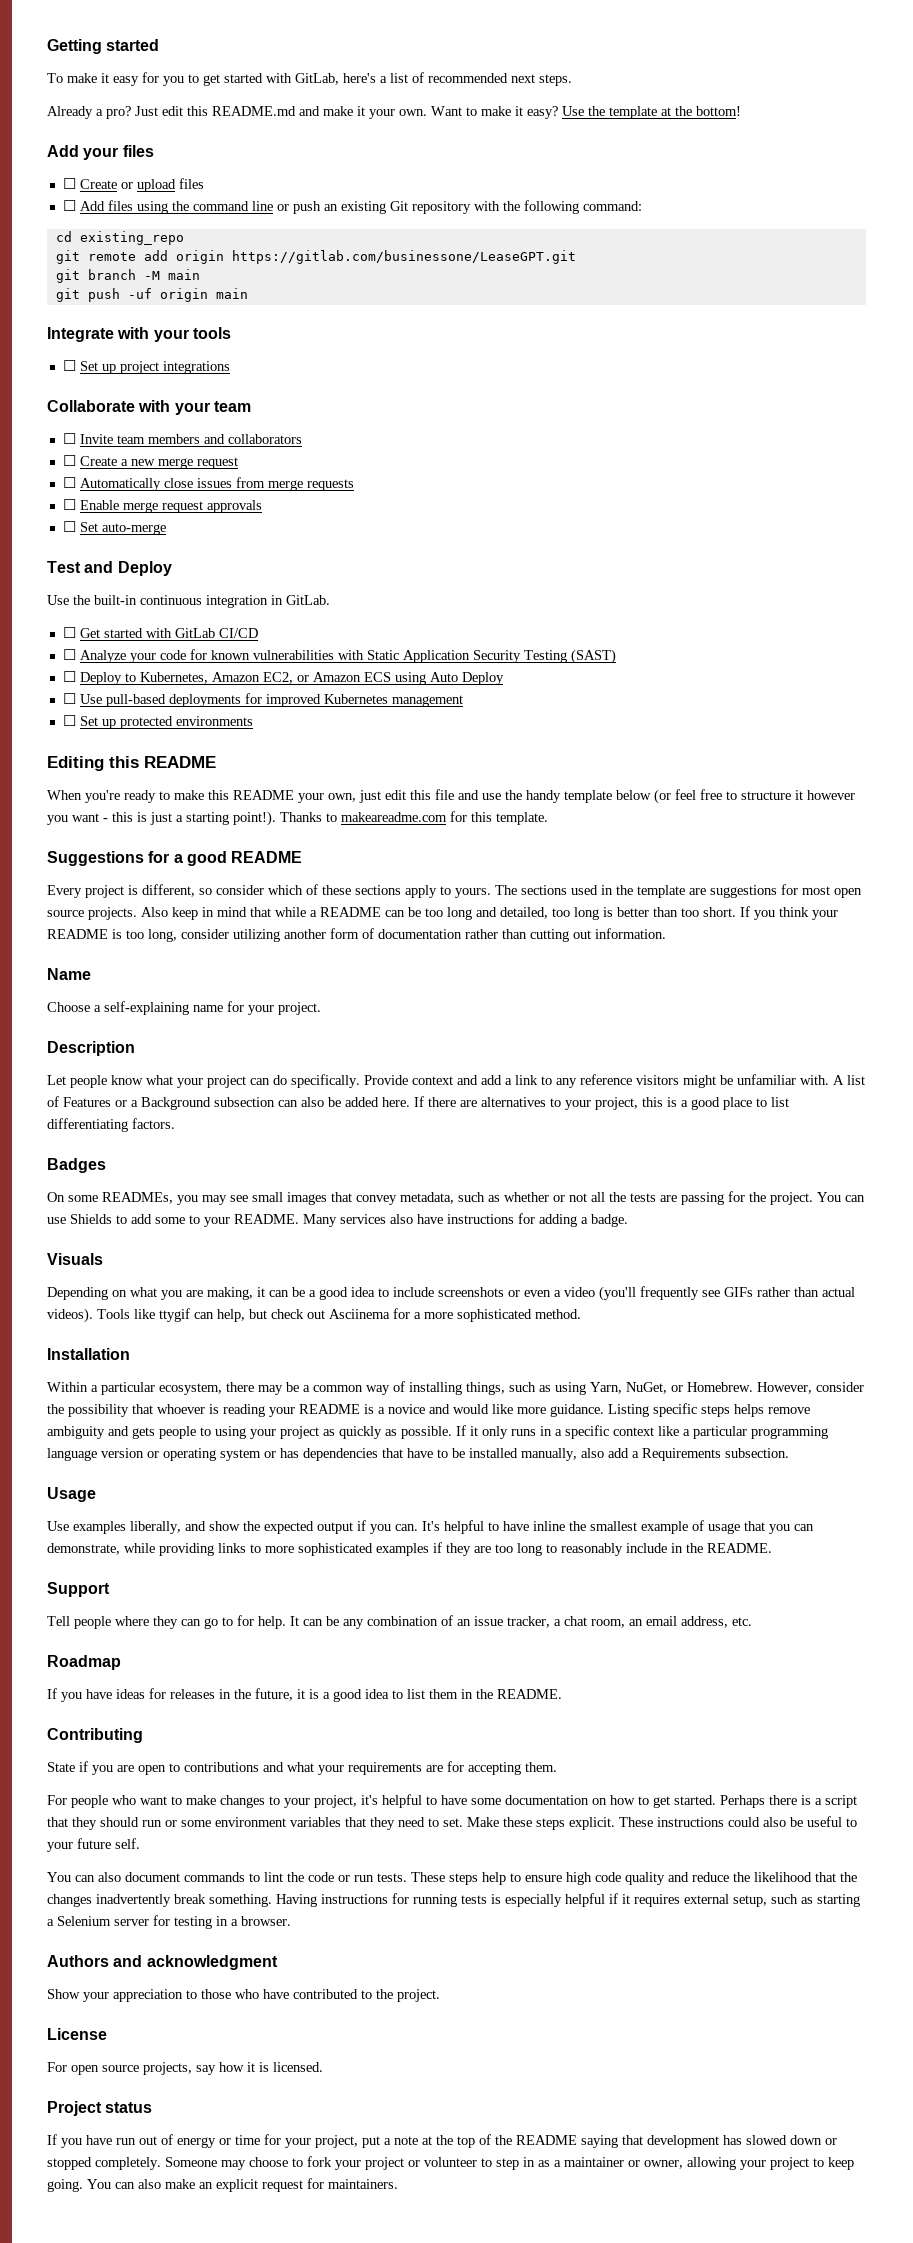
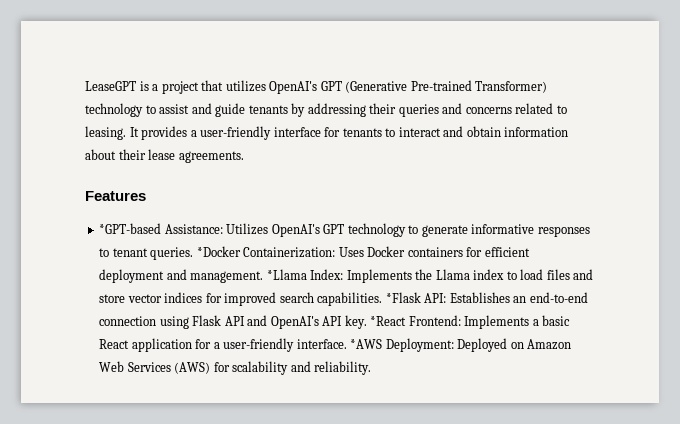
[47,39,160,54] [47,72,572,86] [47,106,741,119] [47,145,154,160] [62,178,204,192] [62,200,642,214] [55,231,184,245] [55,250,576,264] [55,269,200,283] [55,288,248,302] [47,327,231,342] [62,360,230,374] [47,400,251,415] [62,433,302,444] [62,455,238,469] [62,477,354,491] [62,499,262,513] [62,521,166,535] [47,561,172,576] [47,595,330,608] [62,627,258,638] [62,649,616,664] [62,671,504,685] [62,693,463,707] [62,715,253,729] [47,756,216,771] [47,789,855,804] [47,811,548,826] [47,851,303,866] [47,884,862,898] [47,906,838,920] [47,928,666,942] [47,968,91,980] [47,1001,321,1015] [47,1041,135,1056] [47,1074,865,1088] [47,1096,789,1110] [47,1118,175,1132] [47,1158,106,1173] [47,1191,865,1205] [47,1213,628,1227] [47,1253,103,1265] [47,1286,855,1301] [47,1308,581,1323] [47,1348,130,1360] [47,1381,864,1395] [47,1403,810,1417] [47,1425,828,1439] [47,1448,789,1461] [47,1487,96,1502] [47,1520,814,1534] [47,1542,772,1556] [47,1582,110,1597] [47,1615,752,1629] [47,1655,121,1670] [47,1688,562,1702] [47,1728,143,1743] [47,1761,557,1775] [47,1794,857,1808] [47,1816,857,1830] [47,1838,140,1852] [47,1872,857,1885] [47,1893,860,1907] [47,1915,291,1929] [47,1955,278,1970] [47,1989,440,2002] [47,2028,107,2040] [47,2062,323,2075] [47,2101,153,2116] [47,2134,837,2148] [47,2156,854,2170] [47,2178,398,2192] Getting started // To make it easy for you to get started with GitLab, here's a list of recommended next steps. // Already a pro? Just edit this README.md and make it your own. Want to make it easy? Use the template at the bottom! // Add your files // ☐ Create or upload files // ☐ Add files using the command line or push an existing Git repository with the following command: // cd existing_repo // git remote add origin https://gitlab.com/businessone/LeaseGPT.git // git branch -M main // git push -uf origin main // Integrate with your tools // ☐ Set up project integrations // Collaborate with your team // ☐ Invite team members and collaborators // ☐ Create a new merge request // ☐ Automatically close issues from merge requests // ☐ Enable merge request approvals // ☐ Set auto-merge // Test and Deploy // Use the built-in continuous integration in GitLab. // ☐ Get started with GitLab CI/CD // ☐ Analyze your code for known vulnerabilities with Static Application Security Testing (SAST) // ☐ Deploy to Kubernetes, Amazon EC2, or Amazon ECS using Auto Deploy // ☐ Use pull-based deployments for improved Kubernetes management // ☐ Set up protected environments // Editing this README // When you're ready to make this README your own, just edit this file and use the handy template below (or feel free to structure it however you want - this is just a starting point!). Thanks to makeareadme.com for this template. // Suggestions for a good README // Every project is different, so consider which of these sections apply to yours. The sections used in the template are suggestions for most open source projects. Also keep in mind that while a README can be too long and detailed, too long is better than too short. If you think your README is too long, consider utilizing another form of documentation rather than cutting out information. // Name // Choose a self-explaining name for your project. // Description // Let people know what your project can do specifically. Provide context and add a link to any reference visitors might be unfamiliar with. A list of Features or a Background subsection can also be added here. If there are alternatives to your project, this is a good place to list differentiating factors. // Badges // On some READMEs, you may see small images that convey metadata, such as whether or not all the tests are passing for the project. You can use Shields to add some to your README. Many services also have instructions for adding a badge. // Visuals // Depending on what you are making, it can be a good idea to include screenshots or even a video (you'll frequently see GIFs rather than actual videos). Tools like ttygif can help, but check out Asciinema for a more sophisticated method. // Installation // Within a particular ecosystem, there may be a common way of installing things, such as using Yarn, NuGet, or Homebrew. However, consider the possibility that whoever is reading your README is a novice and would like more guidance. Listing specific steps helps remove ambiguity and gets people to using your project as quickly as possible. If it only runs in a specific context like a particular programming language version or operating system or has dependencies that have to be installed manually, also add a Requirements subsection. // Usage // Use examples liberally, and show the expected output if you can. It's helpful to have inline the smallest example of usage that you can demonstrate, while providing links to more sophisticated examples if they are too long to reasonably include in the README. // Support // Tell people where they can go to for help. It can be any combination of an issue tracker, a chat room, an email address, etc. // Roadmap // If you have ideas for releases in the future, it is a good idea to list them in the README. // Contributing // State if you are open to contributions and what your requirements are for accepting them. // For people who want to make changes to your project, it's helpful to have some documentation on how to get started. Perhaps there is a script that they should run or some environment variables that they need to set. Make these steps explicit. These instructions could also be useful to your future self. // You can also document commands to lint the code or run tests. These steps help to ensure high code quality and reduce the likelihood that the changes inadvertently break something. Having instructions for running tests is especially helpful if it requires external setup, such as starting a Selenium server for testing in a browser. // Authors and acknowledgment // Show your appreciation to those who have contributed to the project. // License // For open source projects, say how it is licensed. // Project status // If you have run out of energy or time for your project, put a note at the top of the README saying that development has slowed down or stopped completely. Someone may choose to fork your project or volunteer to step in as a maintainer or owner, allowing your project to keep going. You can also make an explicit request for maintainers. -> [85,80,548,94] [85,103,567,117] [85,126,569,140] [85,149,244,163] [85,191,146,201] [99,223,590,237] [99,246,530,260] [99,269,594,283] [99,292,588,306] [99,315,571,329] [99,338,572,352] [99,361,372,375] LeaseGPT is a project that utilizes OpenAI's GPT (Generative Pre-trained Transformer) technology to assist and guide tenants by addressing their queries and concerns related to leasing. It provides a user-friendly interface for tenants to interact and obtain information about their lease agreements. // Features // *GPT-based Assistance: Utilizes OpenAI's GPT technology to generate informative responses to tenant queries. *Docker Containerization: Uses Docker containers for efficient deployment and management. *Llama Index: Implements the Llama index to load files and store vector indices for improved search capabilities. *Flask API: Establishes an end-to-end connection using Flask API and OpenAI's API key. *React Frontend: Implements a basic React application for a user-friendly interface. *AWS Deployment: Deployed on Amazon Web Services (AWS) for scalability and reliability.

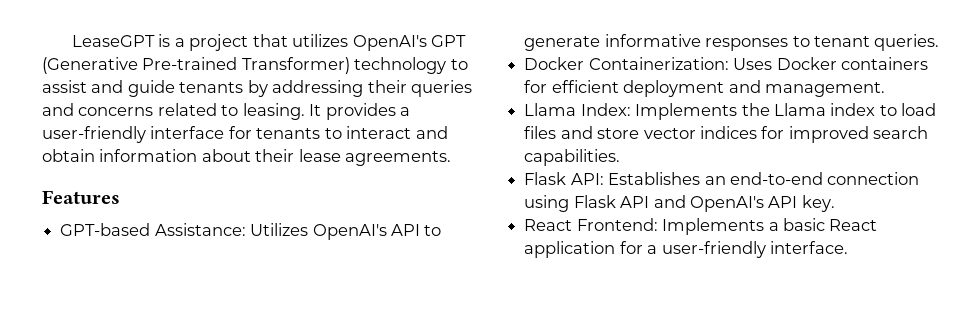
[99,223,162,234] *GPT-based -> [60,223,151,236] GPT-based
[323,223,406,237] GPT technology -> [390,224,420,236] API
[196,246,241,257] *Docker -> [524,57,585,70] // Docker
[266,269,307,280] *Llama -> [524,103,577,116] // Llama
[385,292,421,303] *Flask -> [524,172,567,185] // Flask
[370,316,407,326] *React -> [524,219,573,231] // React
[350,338,572,352] [99,361,372,375] *AWS Deployment: Deployed on Amazon Web Services (AWS) for scalability and reliability. -> (848, 247) none

